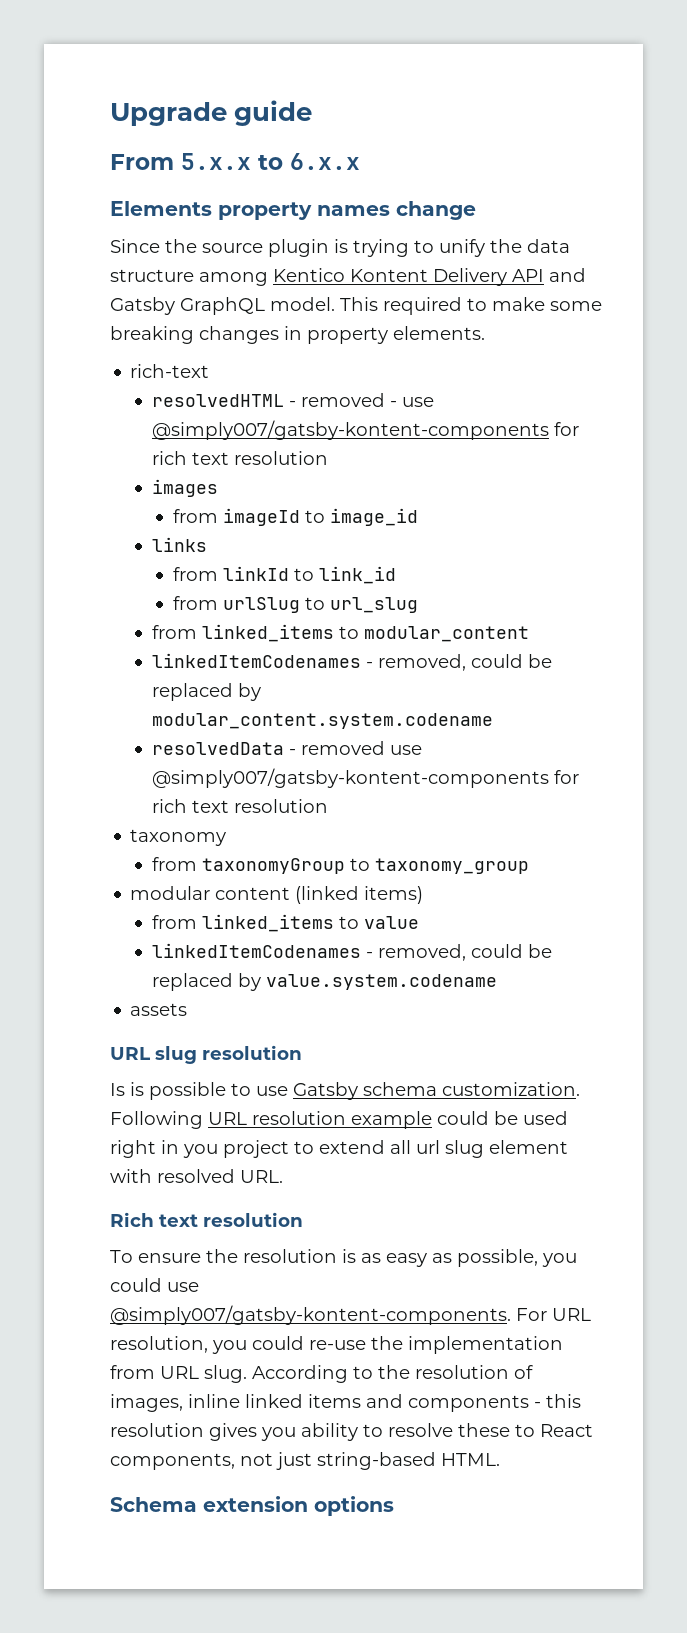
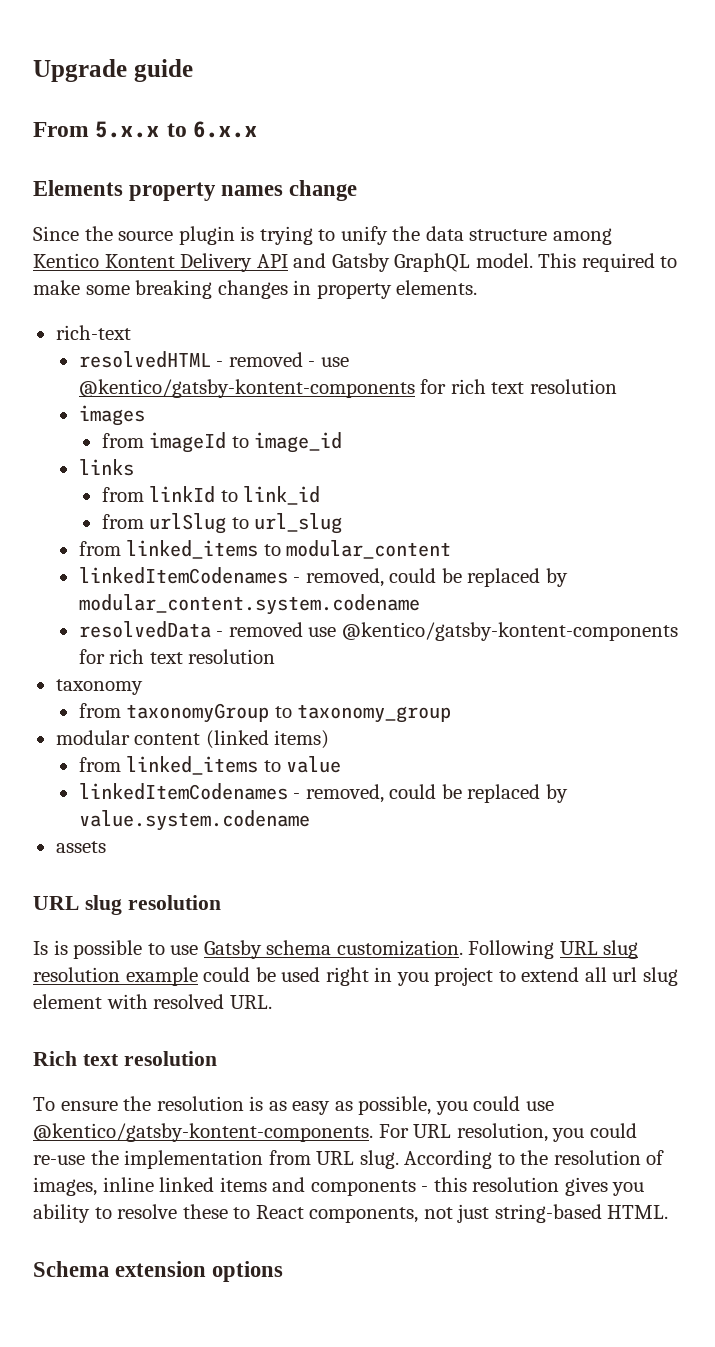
[151,420,549,440] @simply007/gatsby-kontent-components -> [78,379,415,398] @kentico/gatsby-kontent-components
[151,768,549,788] @simply007/gatsby-kontent-components -> [341,622,678,641] @kentico/gatsby-kontent-components
(247, 1118) none -> [603,940,639,959] slug
[110,1305,511,1325] @simply007/gatsby-kontent-components. -> [33,1123,373,1142] @kentico/gatsby-kontent-components.

